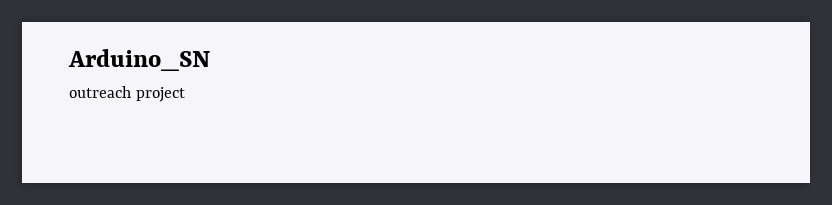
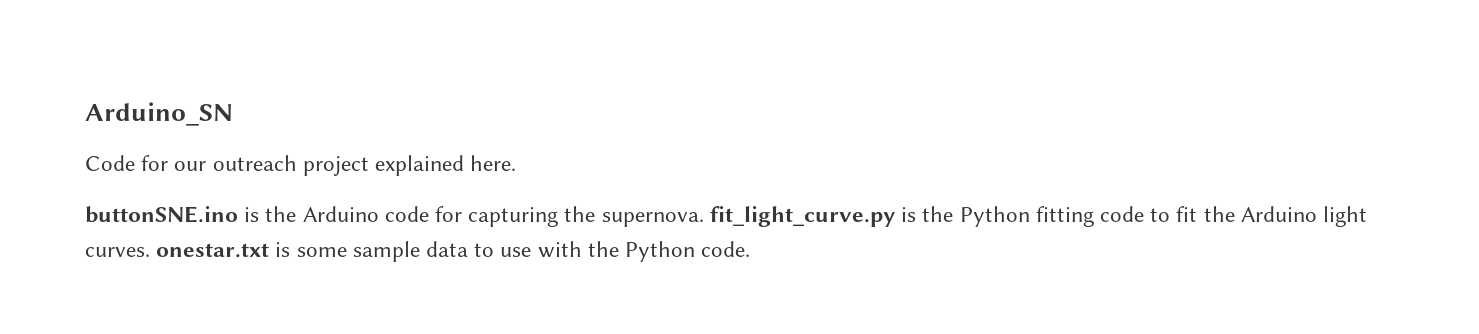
[69,86,185,102] outreach project -> [85,155,517,176] [85,206,1367,227] [85,241,751,262] Code for our outreach project explained here. // buttonSNE.ino is the Arduino code for capturing the supernova. fit_light_curve.py is the Python fitting code to fit the Arduino light curves. onestar.txt is some sample data to use with the Python code.

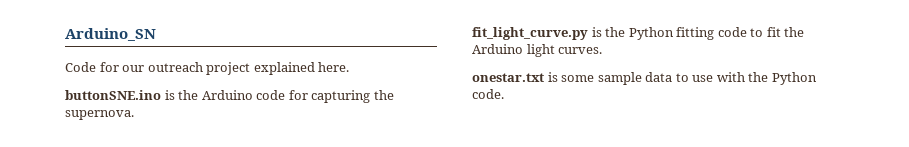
(704, 219) none -> (134, 115) //
(150, 252) none -> (603, 50) //

